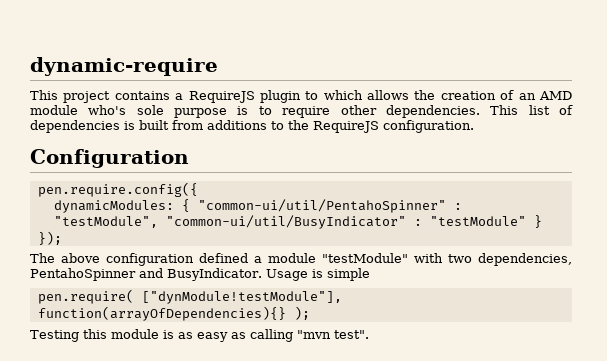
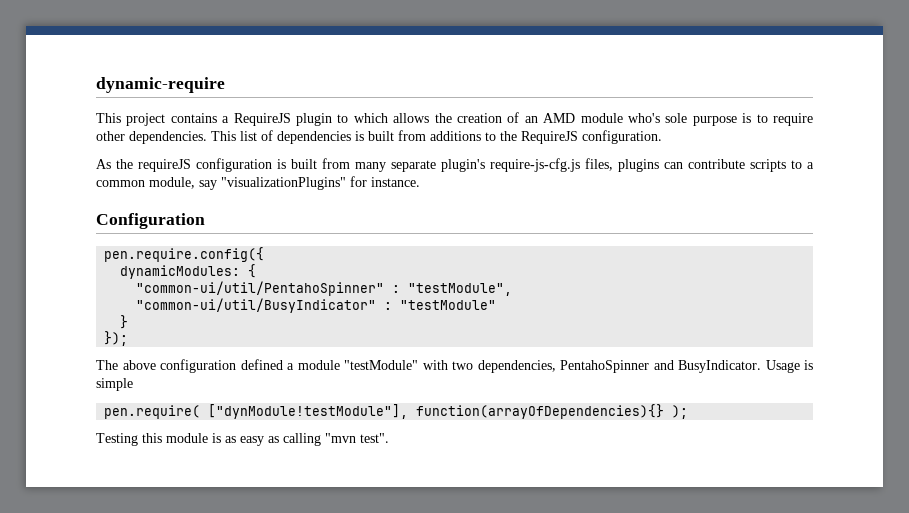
(474, 126) none -> [96,158,814,172] [96,176,420,190] // As the requireJS configuration is built from many separate plugin's require-js-cfg.js files, plugins can contribute scripts to a common module, say "visualizationPlugins" for instance.
(190, 205) none -> (257, 271) //
(158, 222) none -> (513, 289) //
(526, 221) none -> (497, 305) //

